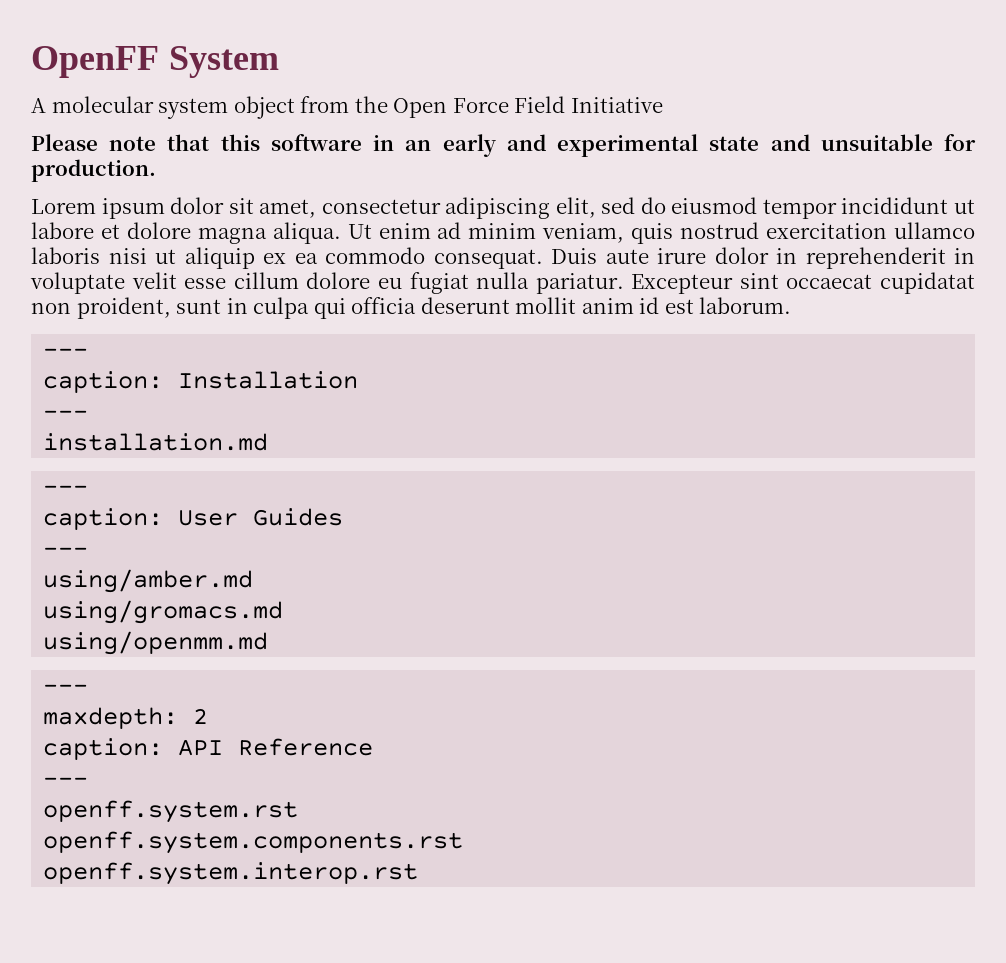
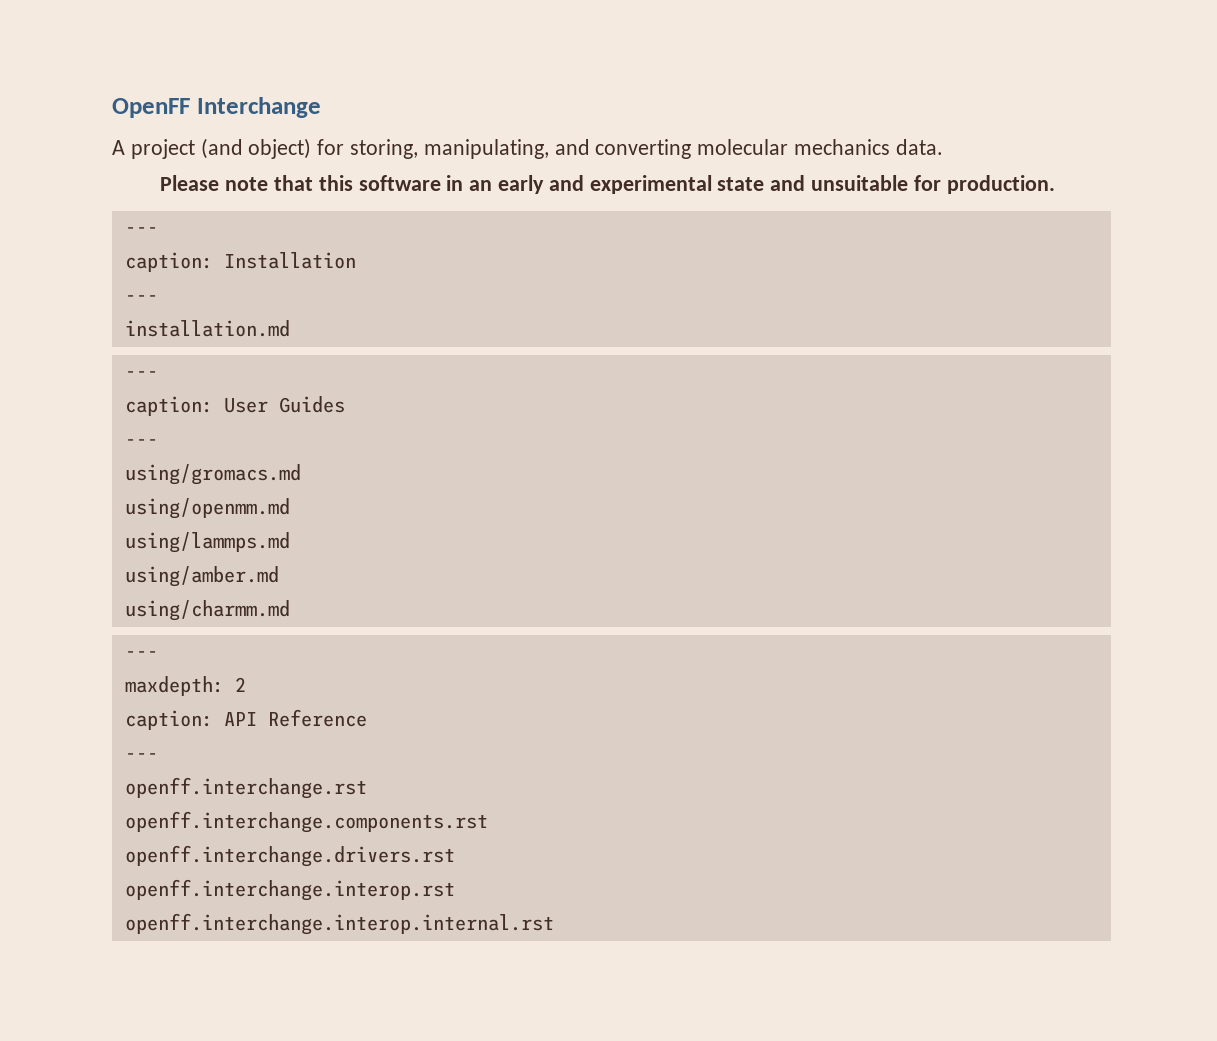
[168,46,279,78] System -> [196,97,321,118] Interchange
[51,96,663,119] molecular system object from the Open Force Field Initiative -> [130,138,943,159] project (and object) for storing, manipulating, and converting molecular mechanics data.
[31,197,976,219] [31,222,975,244] [31,247,975,269] [30,272,975,294] [31,297,792,319] // Lorem ipsum dolor sit amet, consectetur adipiscing elit, sed do eiusmod tempor incididunt ut labore et dolore magna aliqua. Ut enim ad minim veniam, quis nostrud exercitation ullamco laboris nisi ut aliquip ex ea commodo consequat. Duis aute irure dolor in reprehenderit in voluptate velit esse cillum dolore eu fugiat nulla pariatur. Excepteur sint occaecat cupidatat non proident, sunt in culpa qui officia deserunt mollit anim id est laborum. -> (1055, 184) none
[43,569,254,593] // using/amber.md -> (158, 442) none
(269, 643) none -> [124,532,290,553] [124,566,279,587] [124,600,290,621] // using/lammps.md // using/amber.md // using/charmm.md
[43,800,299,823] [43,831,464,854] [43,862,419,885] openff.system.rst // openff.system.components.rst // openff.system.interop.rst -> [124,777,367,799] [124,811,488,833] [124,845,455,867] [124,879,455,901] [124,913,554,935] openff.interchange.rst // openff.interchange.components.rst // openff.interchange.drivers.rst // openff.interchange.interop.rst // openff.interchange.interop.internal.rst

